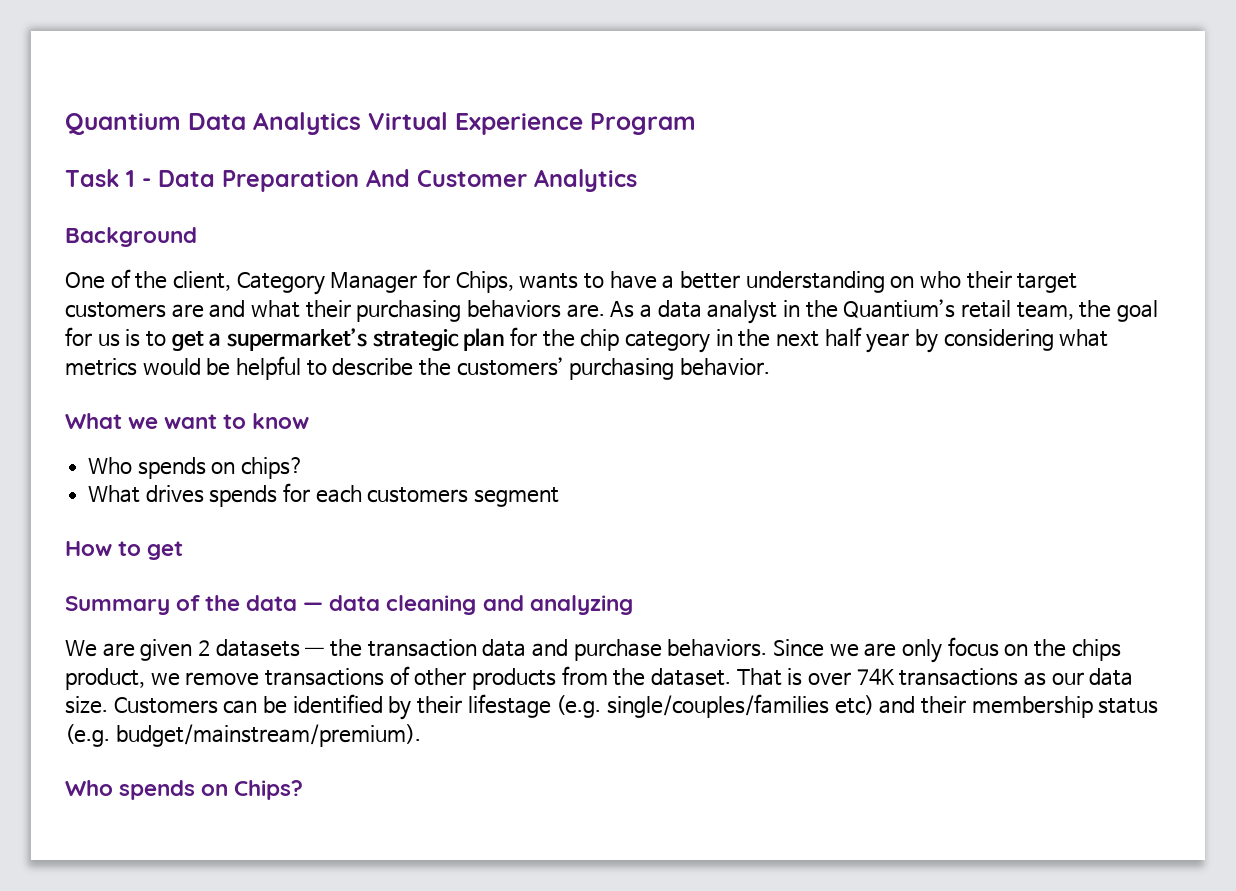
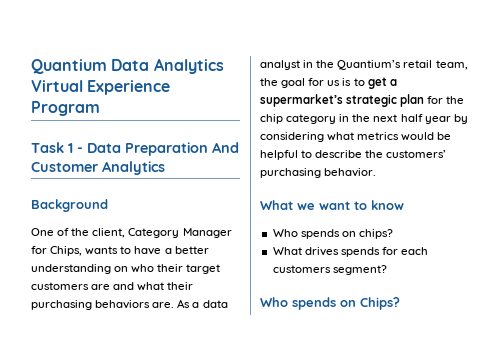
[474,487,560,507] [65,541,184,560] [65,595,633,615] [65,637,1121,663] [65,666,1134,690] [65,694,1159,720] [65,724,421,747] segment // How to get // Summary of the data — data cleaning and analyzing // We are given 2 datasets — the transaction data and purchase behaviors. Since we are only focus on the chips product, we remove transactions of other products from the dataset. That is over 74K transactions as our data size. Customers can be identified by their lifestage (e.g. single/couples/families etc) and their membership status (e.g. budget/mainstream/premium). -> [332,265,387,275] segment?

